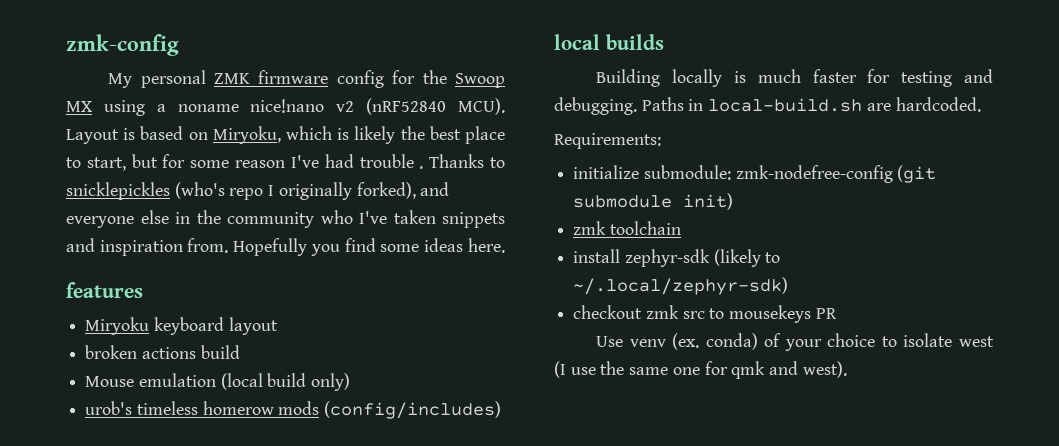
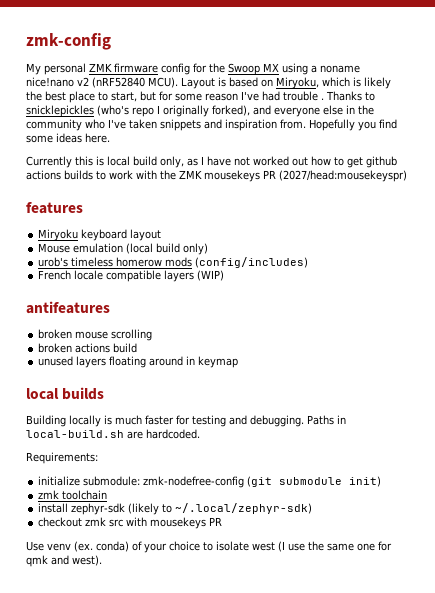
(505, 245) none -> [26,156,397,168] [26,170,407,182] // Currently this is local build only, as I have not worked out how to get github actions builds to work with the ZMK mousekeys PR (2027/head:mousekeyspr)
[85,345,240,359] // broken actions build -> (162, 235) none
(502, 410) none -> [38,270,225,282] [26,301,110,314] [38,329,153,341] [38,343,138,353] [38,356,239,368] // French locale compatible layers (WIP) // antifeatures // broken mouse scrolling // broken actions build // unused layers floating around in keymap
[709,308,725,319] to -> [126,517,148,526] with

